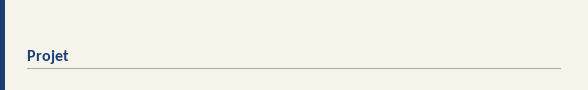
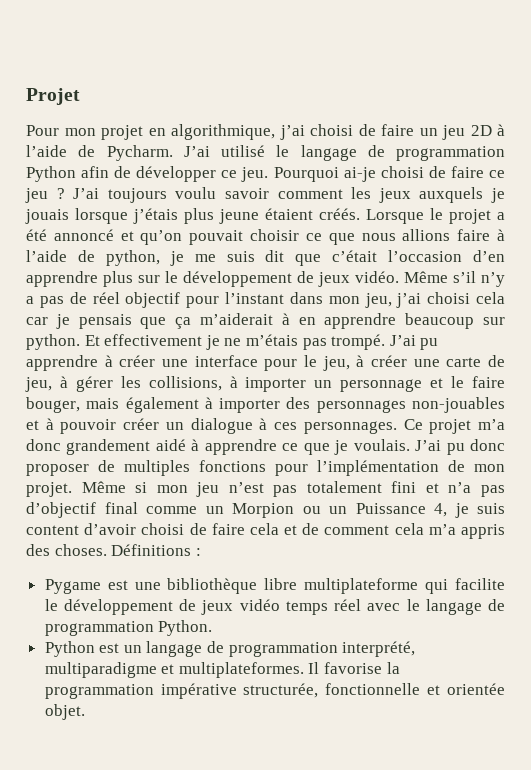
(69, 57) none -> [26,124,505,140] [26,145,505,161] [26,166,505,182] [25,187,506,203] [25,208,505,224] [26,229,505,245] [26,250,505,266] [26,271,505,287] [26,292,505,308] [26,313,506,329] [26,334,439,350] [26,355,506,371] [25,376,506,392] [26,397,505,413] [26,418,506,434] [26,439,505,455] [26,460,505,476] [26,481,506,497] [26,502,505,518] [26,523,506,539] [26,544,201,556] [44,578,505,594] [44,599,506,615] [44,620,213,636] [44,641,416,657] [44,662,400,678] [44,683,506,699] [44,704,85,720] // Pour mon projet en algorithmique, j’ai choisi de faire un jeu 2D à l’aide de Pycharm. J’ai utilisé le langage de programmation Python afin de développer ce jeu. Pourquoi ai-je choisi de faire ce jeu ? J’ai toujours voulu savoir comment les jeux auxquels je jouais lorsque j’étais plus jeune étaient créés. Lorsque le projet a été annoncé et qu’on pouvait choisir ce que nous allions faire à l’aide de python, je me suis dit que c’était l’occasion d’en apprendre plus sur le développement de jeux vidéo. Même s’il n’y a pas de réel objectif pour l’instant dans mon jeu, j’ai choisi cela car je pensais que ça m’aiderait à en apprendre beaucoup sur python. Et effectivement je ne m’étais pas trompé. J’ai pu apprendre à créer une interface pour le jeu, à créer une carte de jeu, à gérer les collisions, à importer un personnage et le faire bouger, mais également à importer des personnages non-jouables et à pouvoir créer un dialogue à ces personnages. Ce projet m’a donc grandement aidé à apprendre ce que je voulais. J’ai pu donc proposer de multiples fonctions pour l’implémentation de mon projet. Même si mon jeu n’est pas totalement fini et n’a pas d’objectif final comme un Morpion ou un Puissance 4, je suis content d’avoir choisi de faire cela et de comment cela m’a appris des choses. Définitions : // Pygame est une bibliothèque libre multiplateforme qui facilite le développement de jeux vidéo temps réel avec le langage de programmation Python. // Python est un langage de programmation interprété, multiparadigme et multiplateformes. Il favorise la programmation impérative structurée, fonctionnelle et orientée objet.

